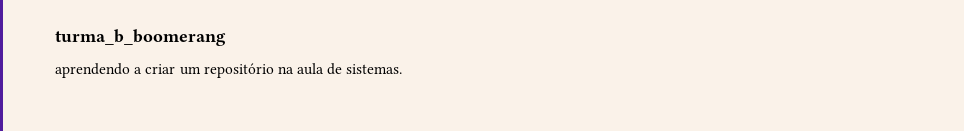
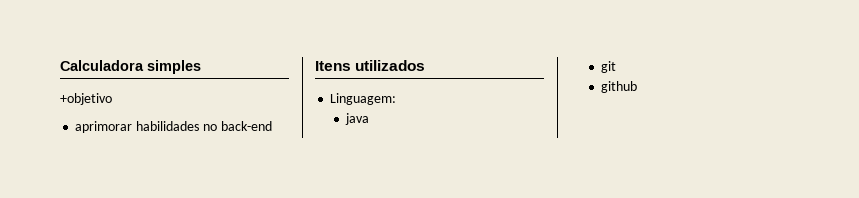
[55,29,226,46] [55,63,403,78] turma_b_boomerang // aprendendo a criar um repositório na aula de sistemas. -> [60,60,201,74] [60,93,112,105] [75,121,272,133] [315,60,426,71] [330,93,397,105] [345,113,370,125] [601,61,617,73] [601,81,638,93] Calculadora simples // +objetivo // aprimorar habilidades no back-end // Itens utilizados // Linguagem: // java // git // github

